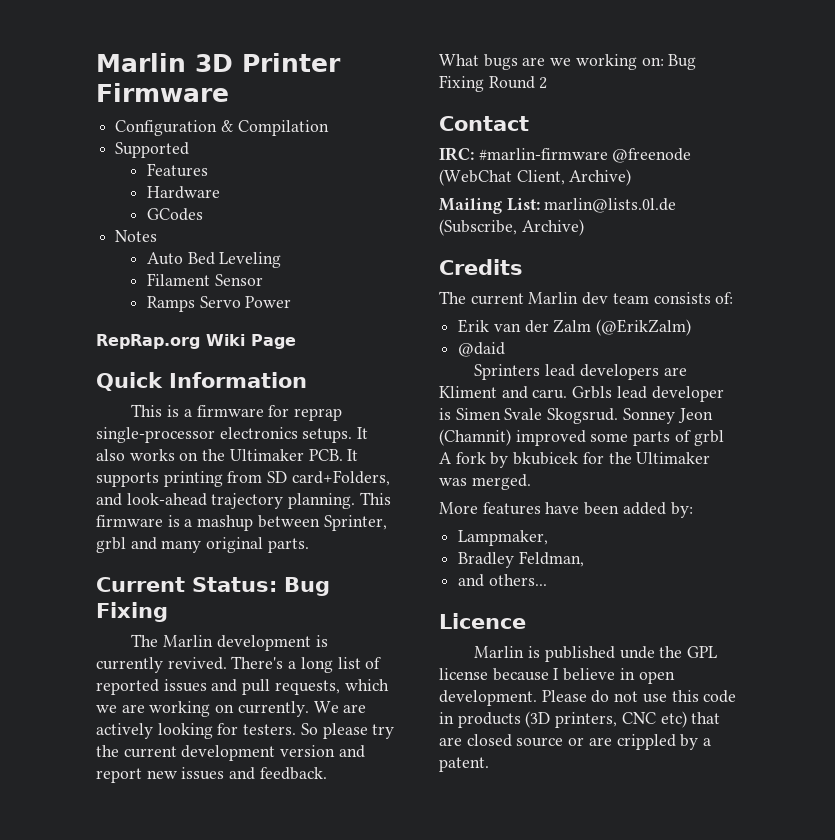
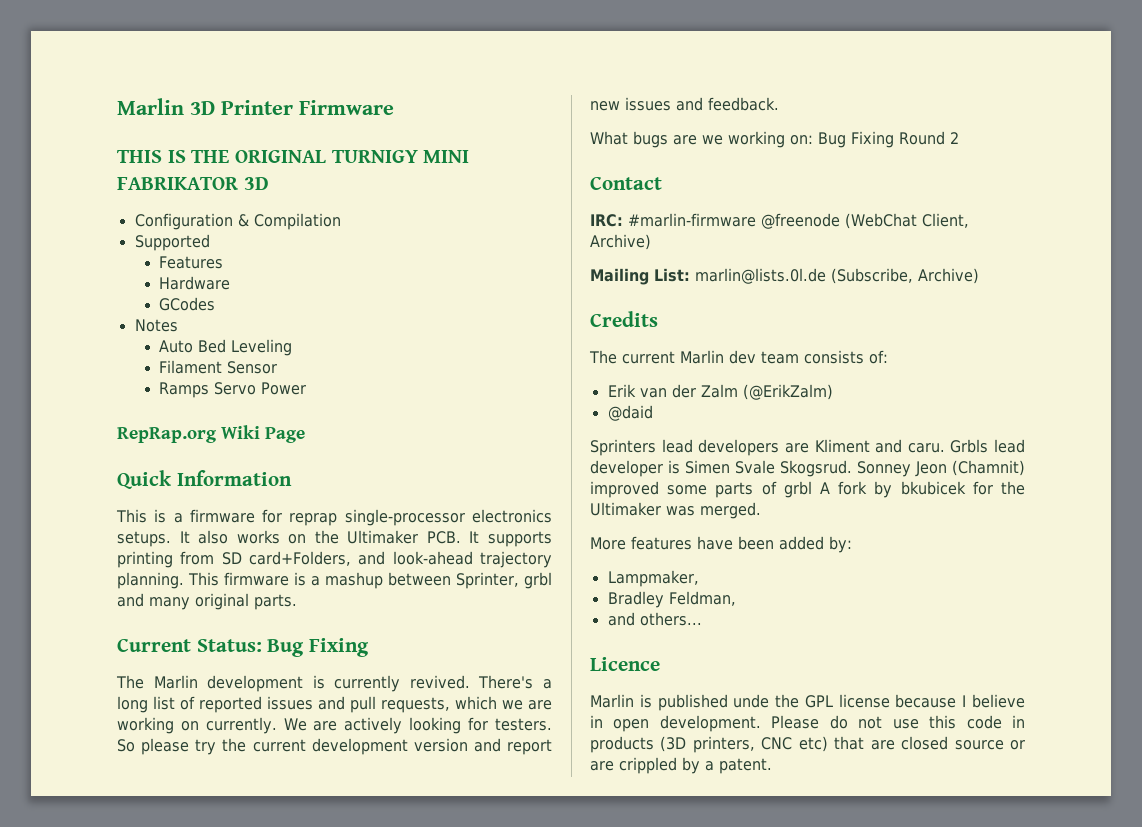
(229, 92) none -> [117,150,470,163] [117,177,269,190] // THIS IS THE ORIGINAL TURNIGY MINI FABRIKATOR 3D

